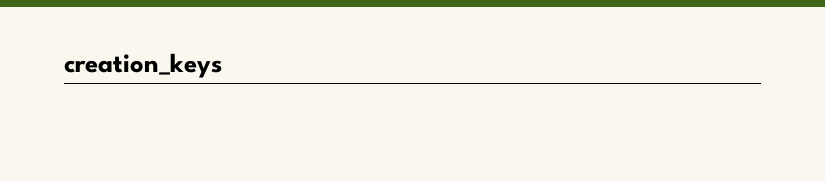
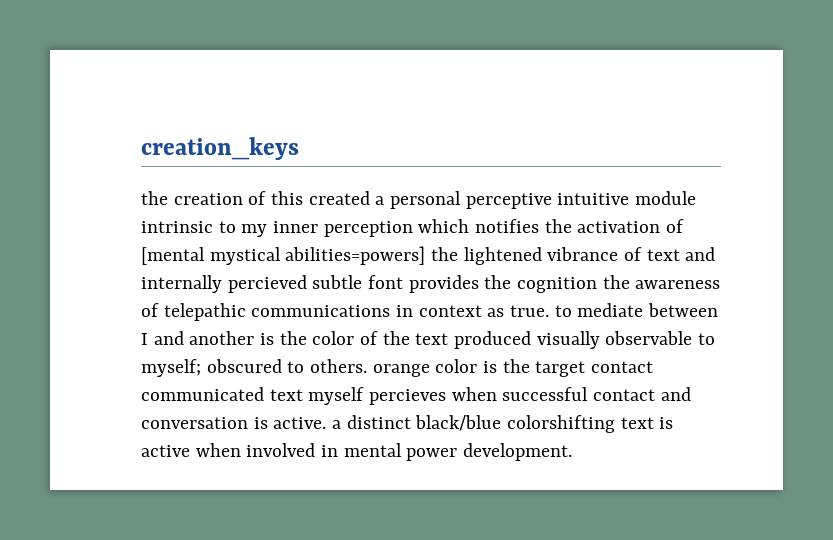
(222, 65) none -> [141,191,697,209] [141,219,685,237] [141,246,716,265] [141,275,721,293] [141,303,719,321] [141,331,716,349] [141,359,654,377] [141,387,691,405] [141,415,674,433] [141,443,573,461] // the creation of this created a personal perceptive intuitive module intrinsic to my inner perception which notifies the activation of [mental mystical abilities=powers] the lightened vibrance of text and internally percieved subtle font provides the cognition the awareness of telepathic communications in context as true. to mediate between I and another is the color of the text produced visually observable to myself; obscured to others. orange color is the target contact communicated text myself percieves when successful contact and conversation is active. a distinct black/blue colorshifting text is active when involved in mental power development.

